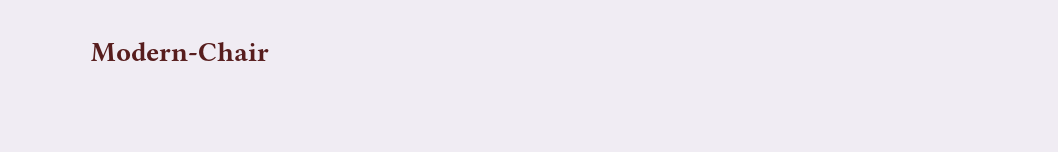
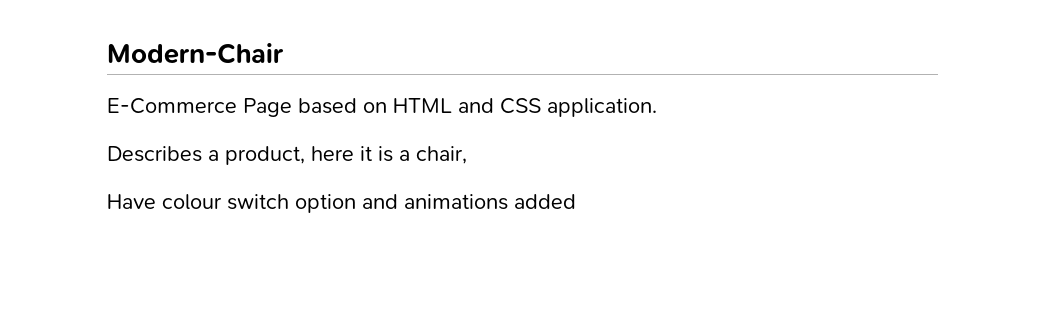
(269, 52) none -> [107,98,657,117] [107,146,467,165] [107,194,576,213] // E-Commerce Page based on HTML and CSS application. // Describes a product, here it is a chair, // Have colour switch option and animations added

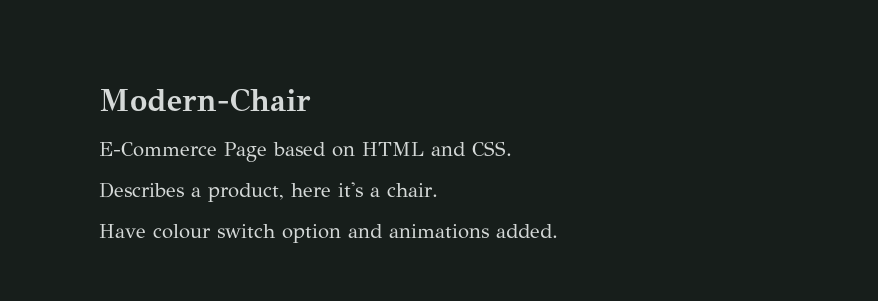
[500,98,657,117] CSS application. -> [471,141,512,156] CSS.
[360,146,467,164] it is a chair, -> [338,182,438,197] it's a chair.
[514,194,576,209] added -> [496,224,558,238] added.

